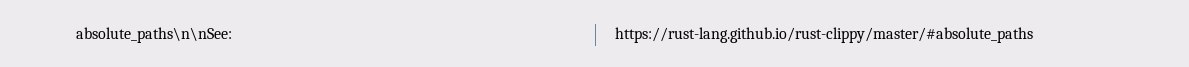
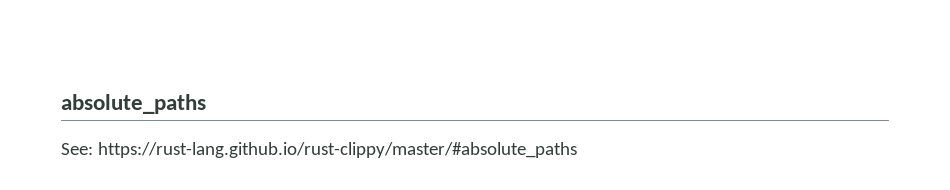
[76,27,232,43] absolute_paths\n\nSee: -> [61,94,206,114] [61,143,93,155] absolute_paths // See:

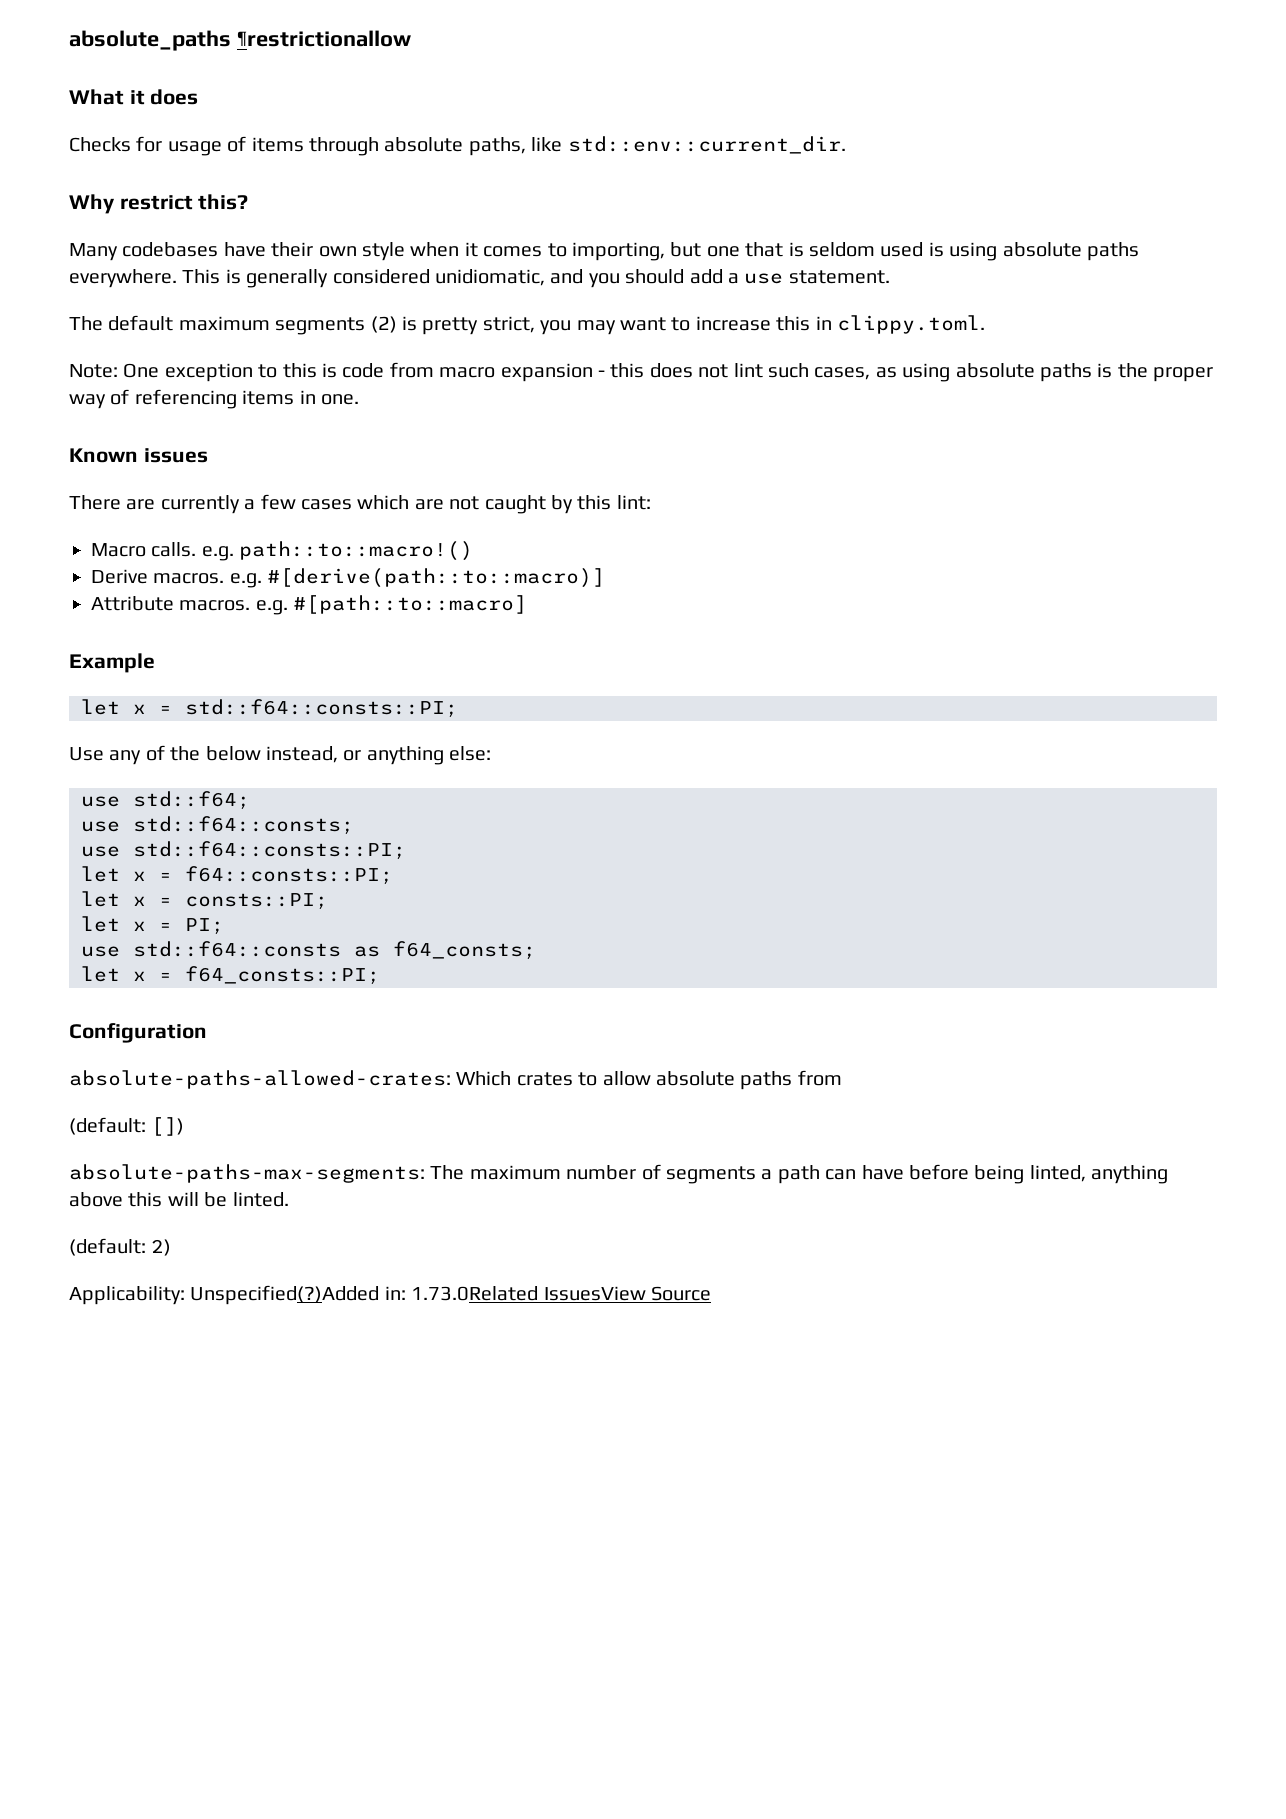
[61,142,577,158] // See: https://rust-lang.github.io/rust-clippy/master/#absolute_paths -> [236,30,411,47] [69,89,199,105] [69,136,846,156] [69,194,249,214] [69,242,1139,261] [69,269,890,288] [69,315,985,335] [69,362,1214,382] [69,389,359,409] [69,448,208,463] [69,494,651,514] [91,541,474,561] [91,568,606,588] [91,595,528,615] [69,653,155,673] [81,699,458,718] [69,745,492,765] [81,791,250,810] [81,816,354,835] [81,841,406,860] [81,866,393,885] [81,891,328,910] [81,916,224,935] [81,941,536,960] [81,966,380,985] [69,1023,207,1043] [69,1070,842,1090] [69,1117,185,1136] [69,1164,1169,1184] [69,1192,289,1207] [69,1238,172,1256] [69,1285,711,1305] ¶restrictionallow // What it does // Checks for usage of items through absolute paths, like std::env::current_dir. // Why restrict this? // Many codebases have their own style when it comes to importing, but one that is seldom used is using absolute paths everywhere. This is generally considered unidiomatic, and you should add a use statement. // The default maximum segments (2) is pretty strict, you may want to increase this in clippy.toml. // Note: One exception to this is code from macro expansion - this does not lint such cases, as using absolute paths is the proper way of referencing items in one. // Known issues // There are currently a few cases which are not caught by this lint: // Macro calls. e.g. path::to::macro!() // Derive macros. e.g. #[derive(path::to::macro)] // Attribute macros. e.g. #[path::to::macro] // Example // let x = std::f64::consts::PI; // Use any of the below instead, or anything else: // use std::f64; // use std::f64::consts; // use std::f64::consts::PI; // let x = f64::consts::PI; // let x = consts::PI; // let x = PI; // use std::f64::consts as f64_consts; // let x = f64_consts::PI; // Configuration // absolute-paths-allowed-crates: Which crates to allow absolute paths from // (default: []) // absolute-paths-max-segments: The maximum number of segments a path can have before being linted, anything above this will be linted. // (default: 2) // Applicability: Unspecified(?)Added in: 1.73.0Related IssuesView Source

